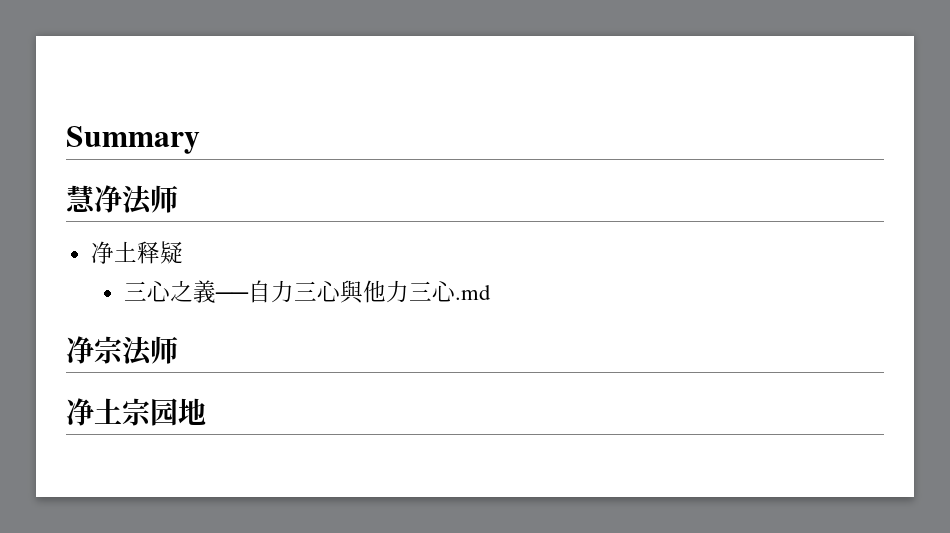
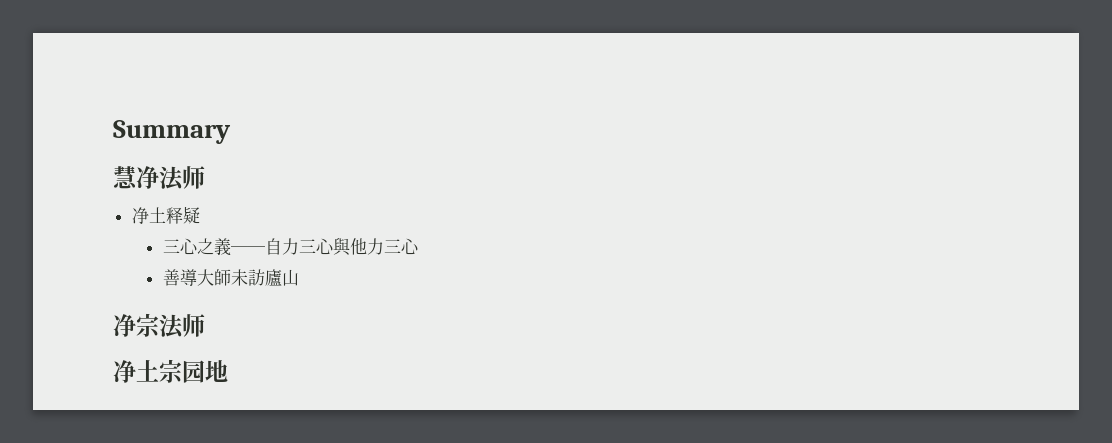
[454,284,491,300] .md -> [162,269,299,286] // 善導大師未訪廬山

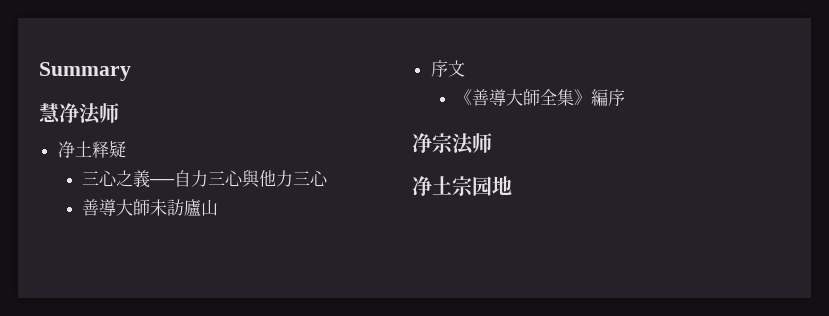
(299, 277) none -> [430,60,465,77] [455,89,626,106] // 序文 // 《善導大師全集》編序

